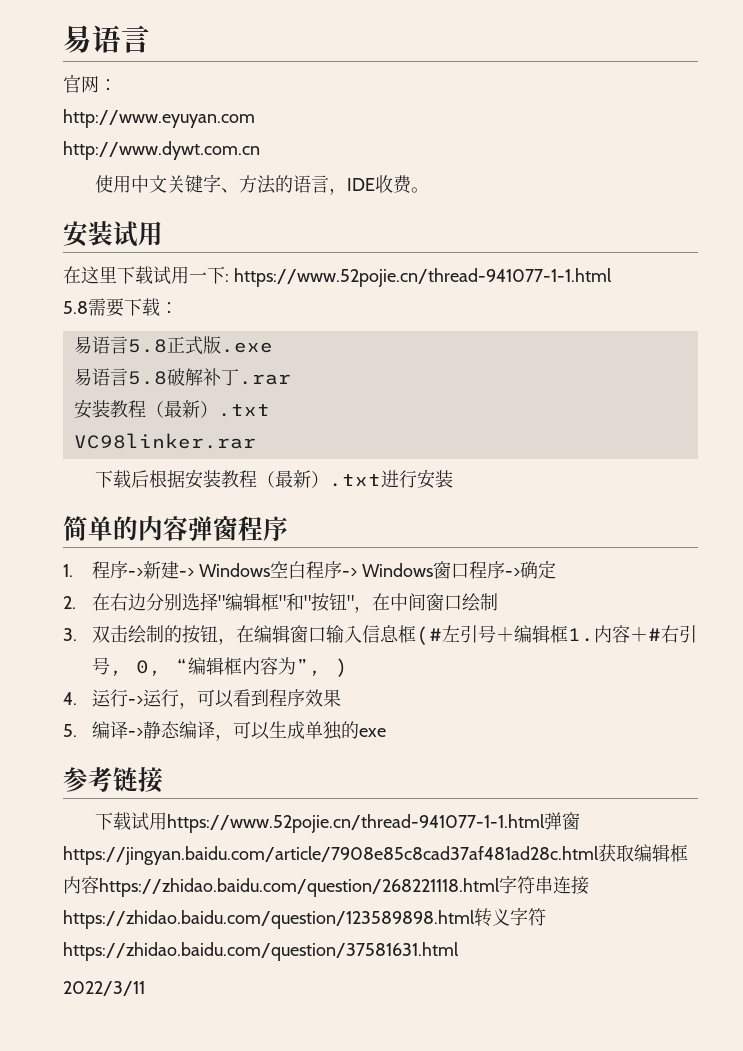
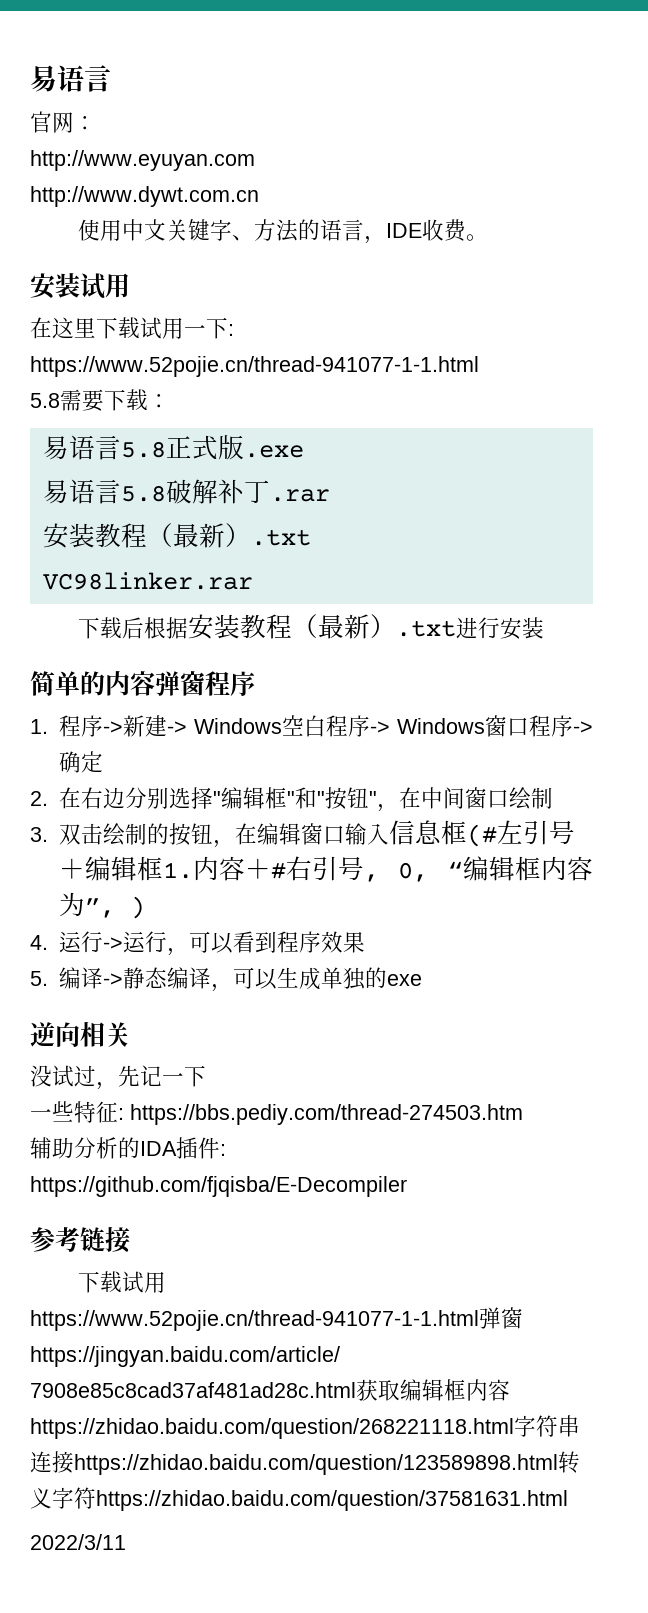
(387, 732) none -> [30,1021,130,1047] [30,1065,206,1090] [30,1101,523,1125] [30,1137,226,1159] [30,1176,407,1197] // 逆向相关 // 没试过，先记一下 // 一些特征: https://bbs.pediy.com/thread-274503.htm // 辅助分析的IDA插件: https://github.com/fjqisba/E-Decompiler

